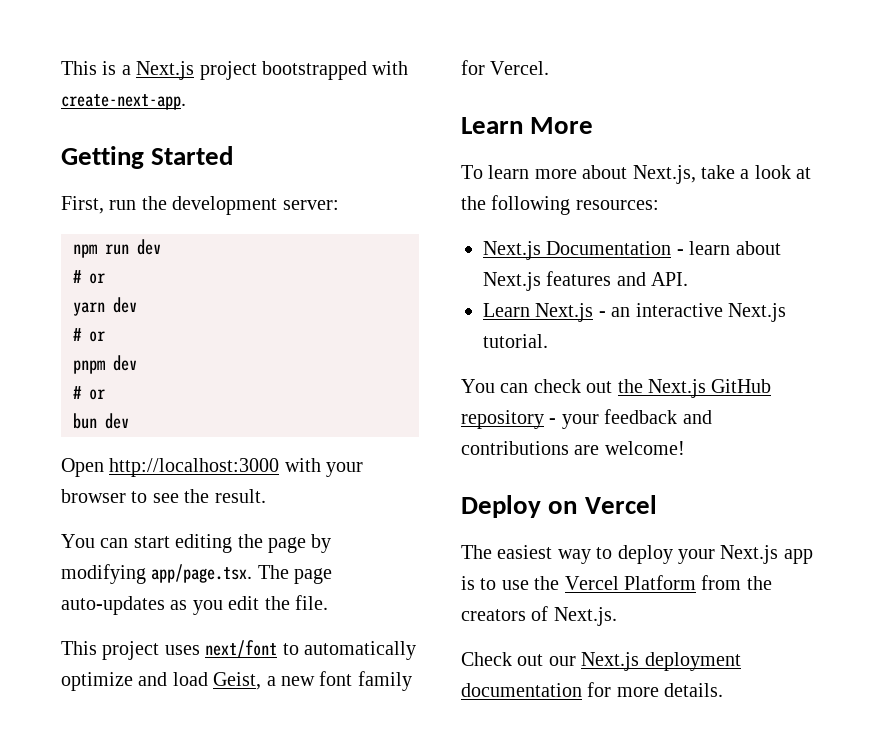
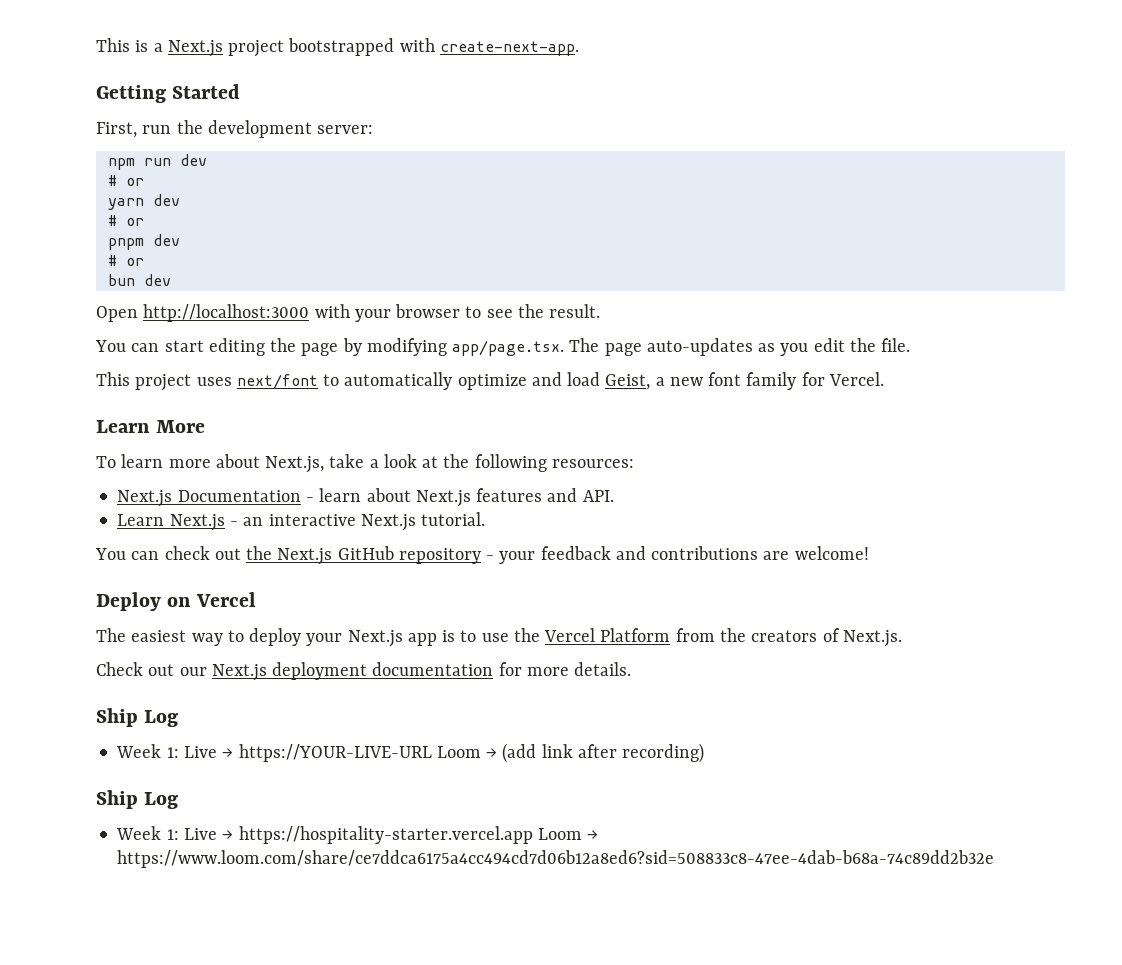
(724, 690) none -> [96,708,179,727] [116,743,705,763] [96,790,179,809] [116,826,599,844] [117,850,995,868] // Ship Log // Week 1: Live → https://YOUR-LIVE-URL Loom → (add link after recording) // Ship Log // Week 1: Live → https://hospitality-starter.vercel.app Loom → https://www.loom.com/share/ce7ddca6175a4cc494cd7d06b12a8ed6?sid=508833c8-47ee-4dab-b68a-74c89dd2b32e

